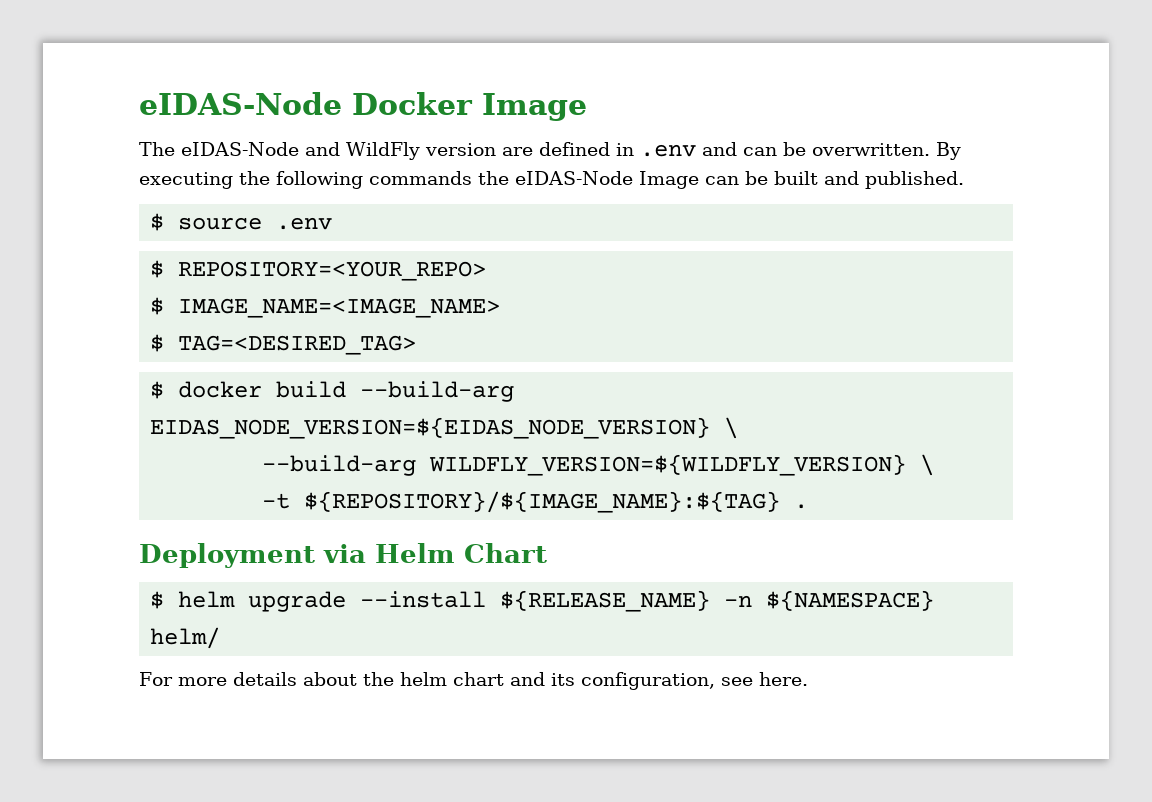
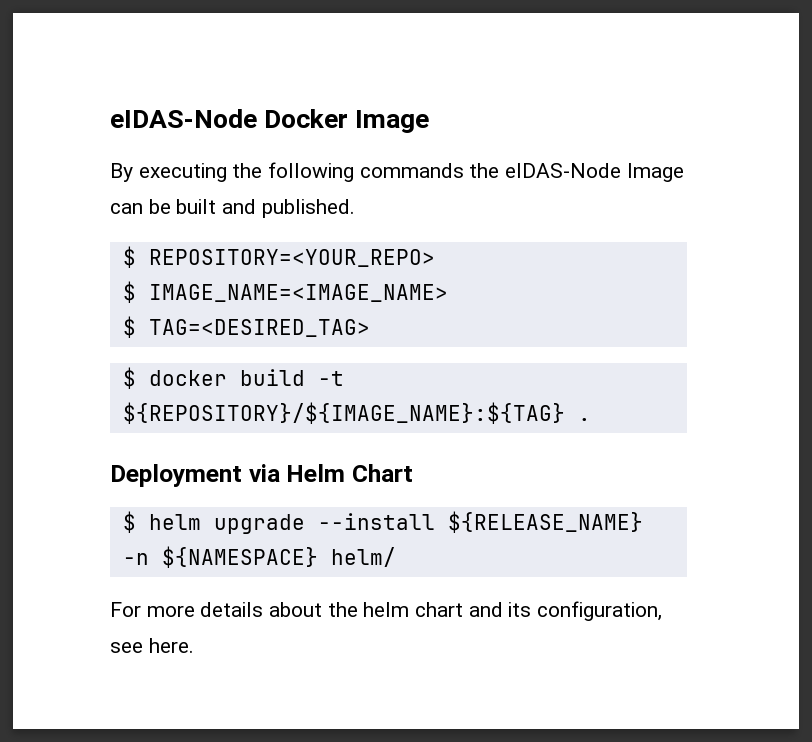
[139,142,931,160] The eIDAS-Node and WildFly version are defined in .env and can be overwritten. -> (430, 121) none
[150,213,333,231] // $ source .env -> (355, 208) none
[360,381,515,402] [150,417,739,439] [262,454,935,476] --build-arg EIDAS_NODE_VERSION=${EIDAS_NODE_VERSION} \ // --build-arg WILDFLY_VERSION=${WILDFLY_VERSION} \ // -> (305, 377) none

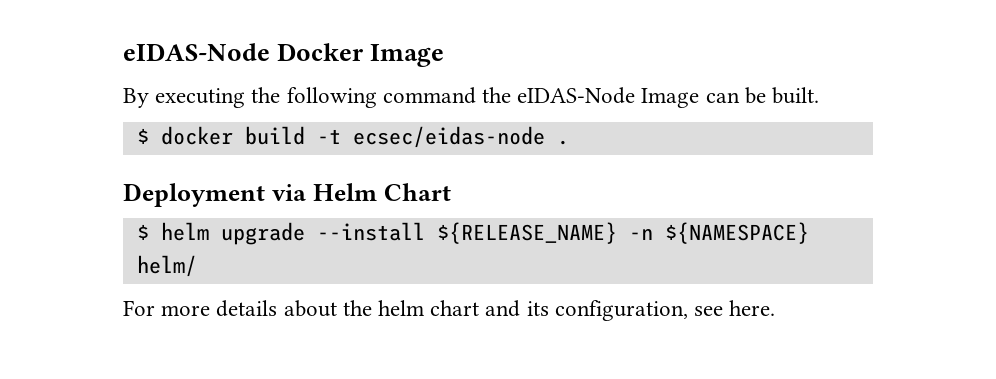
[359,163,464,178] commands -> [382,87,476,104] command
[176,199,355,218] [122,246,435,268] [122,281,448,303] [122,316,370,338] built and published. // $ REPOSITORY=<YOUR_REPO> // $ IMAGE_NAME=<IMAGE_NAME> // $ TAG=<DESIRED_TAG> -> [772,87,820,104] built.
[122,402,565,424] ${REPOSITORY}/${IMAGE_NAME}:${TAG} -> [352,126,545,148] ecsec/eidas-node

